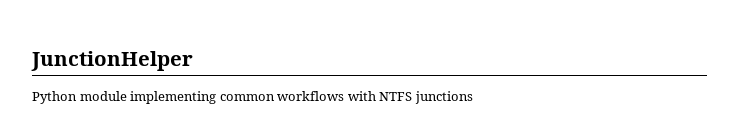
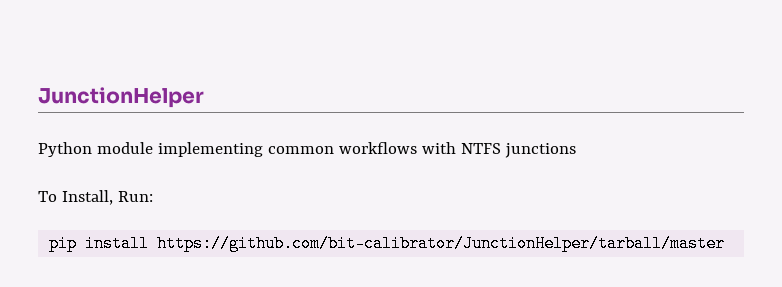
(473, 97) none -> [38,190,153,205] [49,235,726,252] // To Install, Run: // pip install https://github.com/bit-calibrator/JunctionHelper/tarball/master

